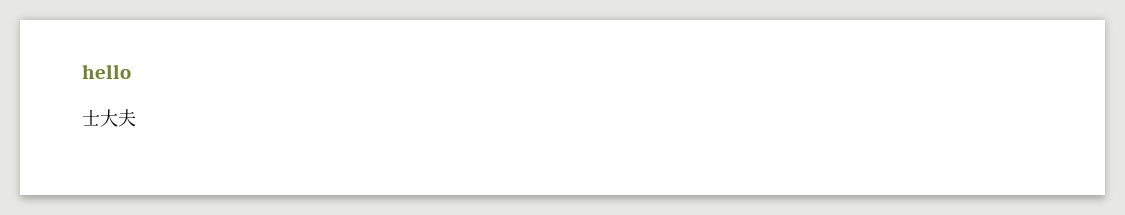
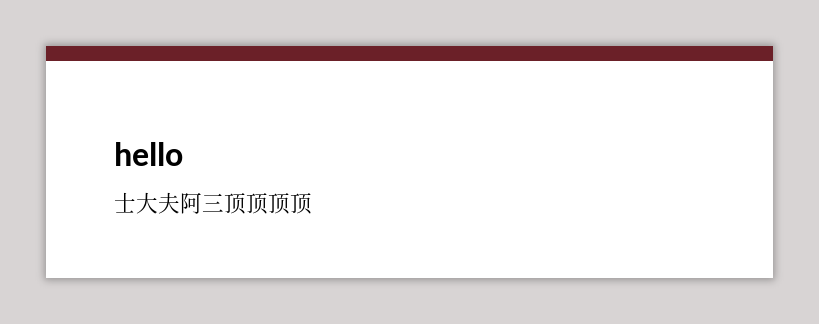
(136, 118) none -> [180,192,312,215] 阿三顶顶顶顶

